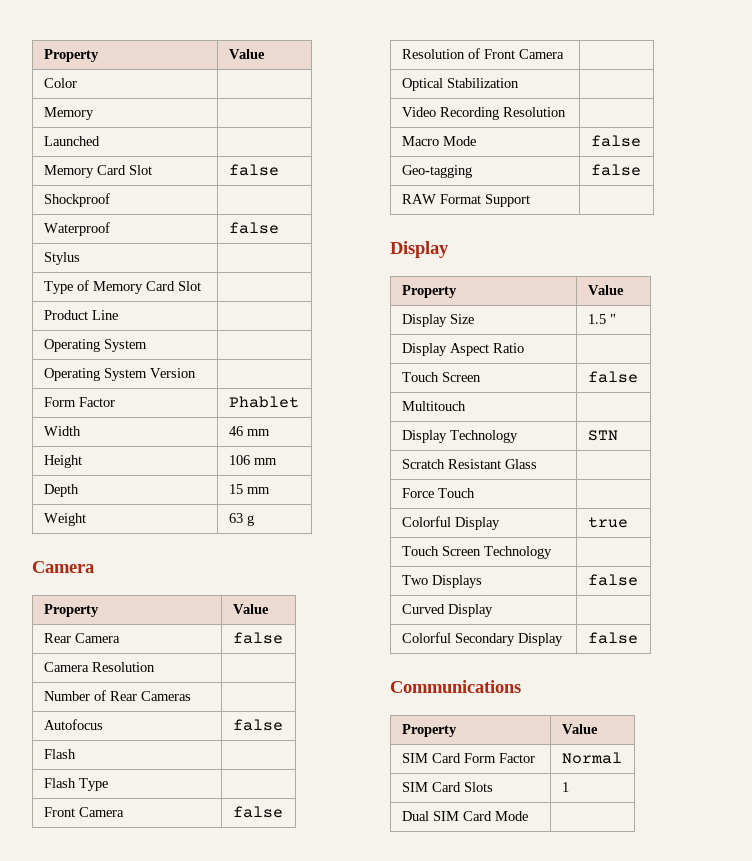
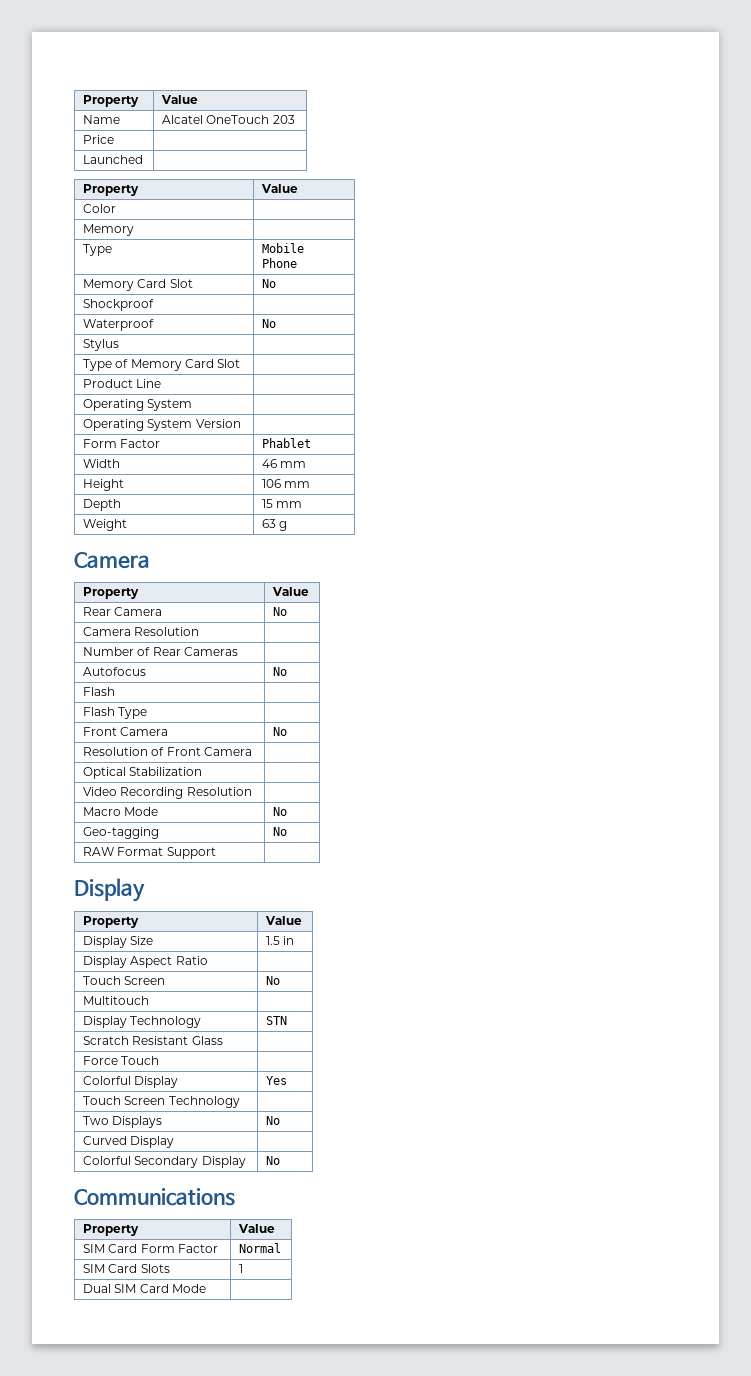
[43,49,99,62] [228,49,265,59] Property | Value -> [83,95,140,107] [161,95,199,104] [83,115,121,124] [162,115,295,124] [83,135,115,144] [83,155,144,164] [83,184,140,196] [261,184,299,193] Property | Value // Name | Alcatel OneTouch 203 // Price | // Launched | // Property | Value
[43,136,100,146] [43,165,152,178] [228,164,279,176] Launched | // Memory Card Slot | false -> [83,244,113,256] [262,243,305,253] [262,258,298,268] [83,279,193,291] [262,279,277,288] Type | Mobile Phone // Memory Card Slot | No
[228,222,279,234] false -> [262,319,277,328] No
[232,632,283,644] false -> [273,607,288,616] No
[232,719,283,731] false -> [273,667,288,676] No
[232,806,283,818] false -> [273,727,288,736] No
[590,135,641,147] false -> [273,807,288,816] No
[590,164,641,176] false -> [273,827,288,836] No
[609,314,616,324] " -> [283,936,295,945] in
[587,371,638,383] false -> [266,976,281,985] No
[587,517,628,528] true -> [266,1076,288,1085] Yes
[587,574,638,586] false -> [266,1116,281,1125] No
[587,632,638,644] false -> [266,1156,281,1165] No

